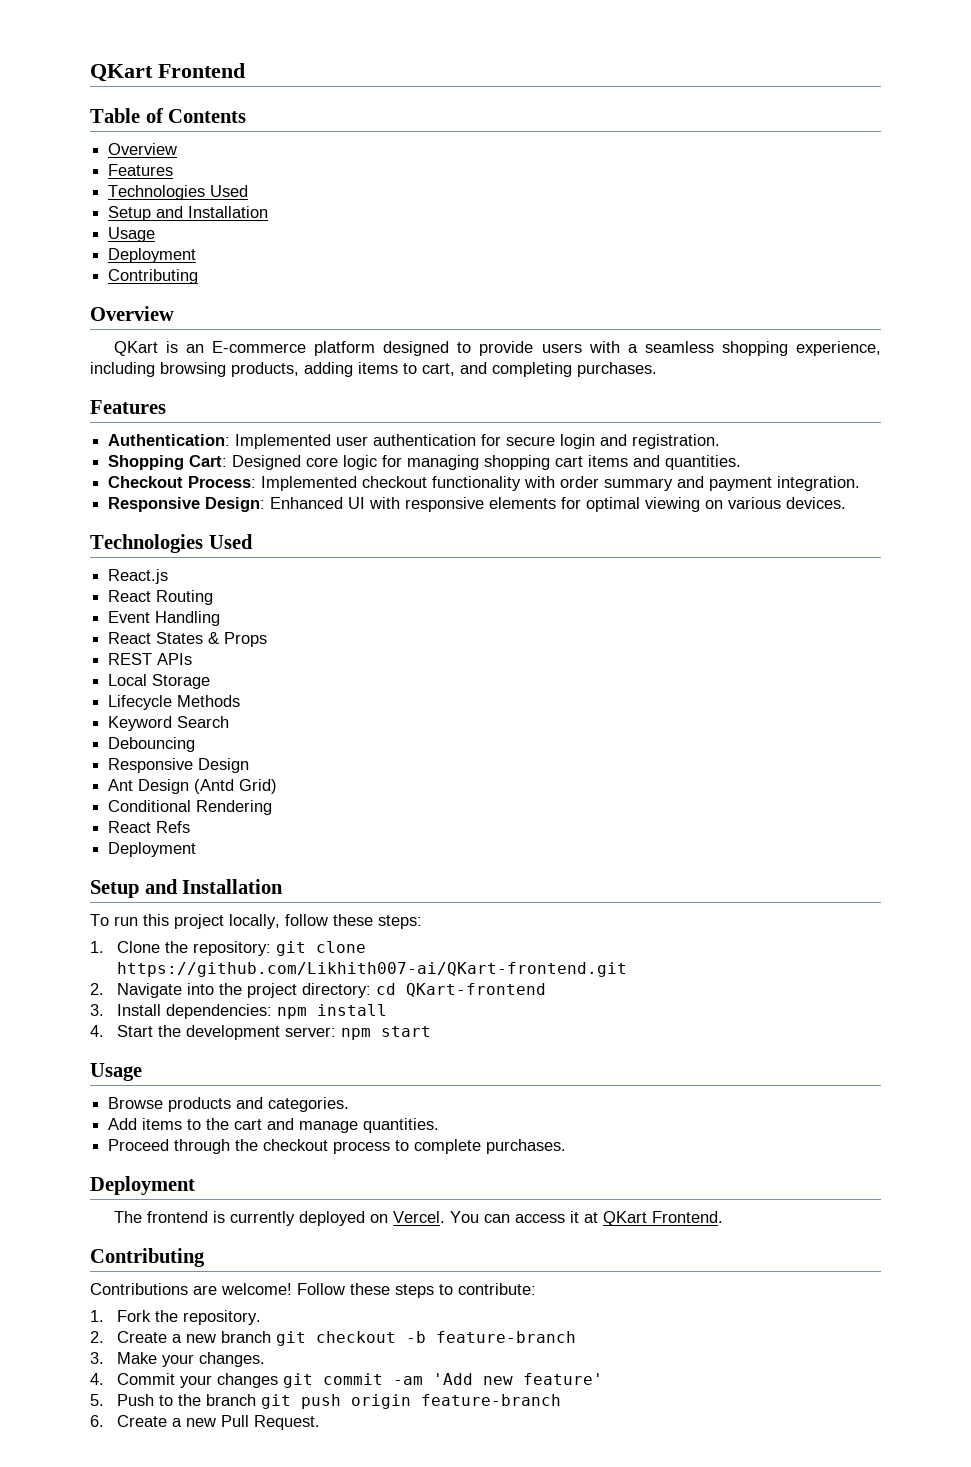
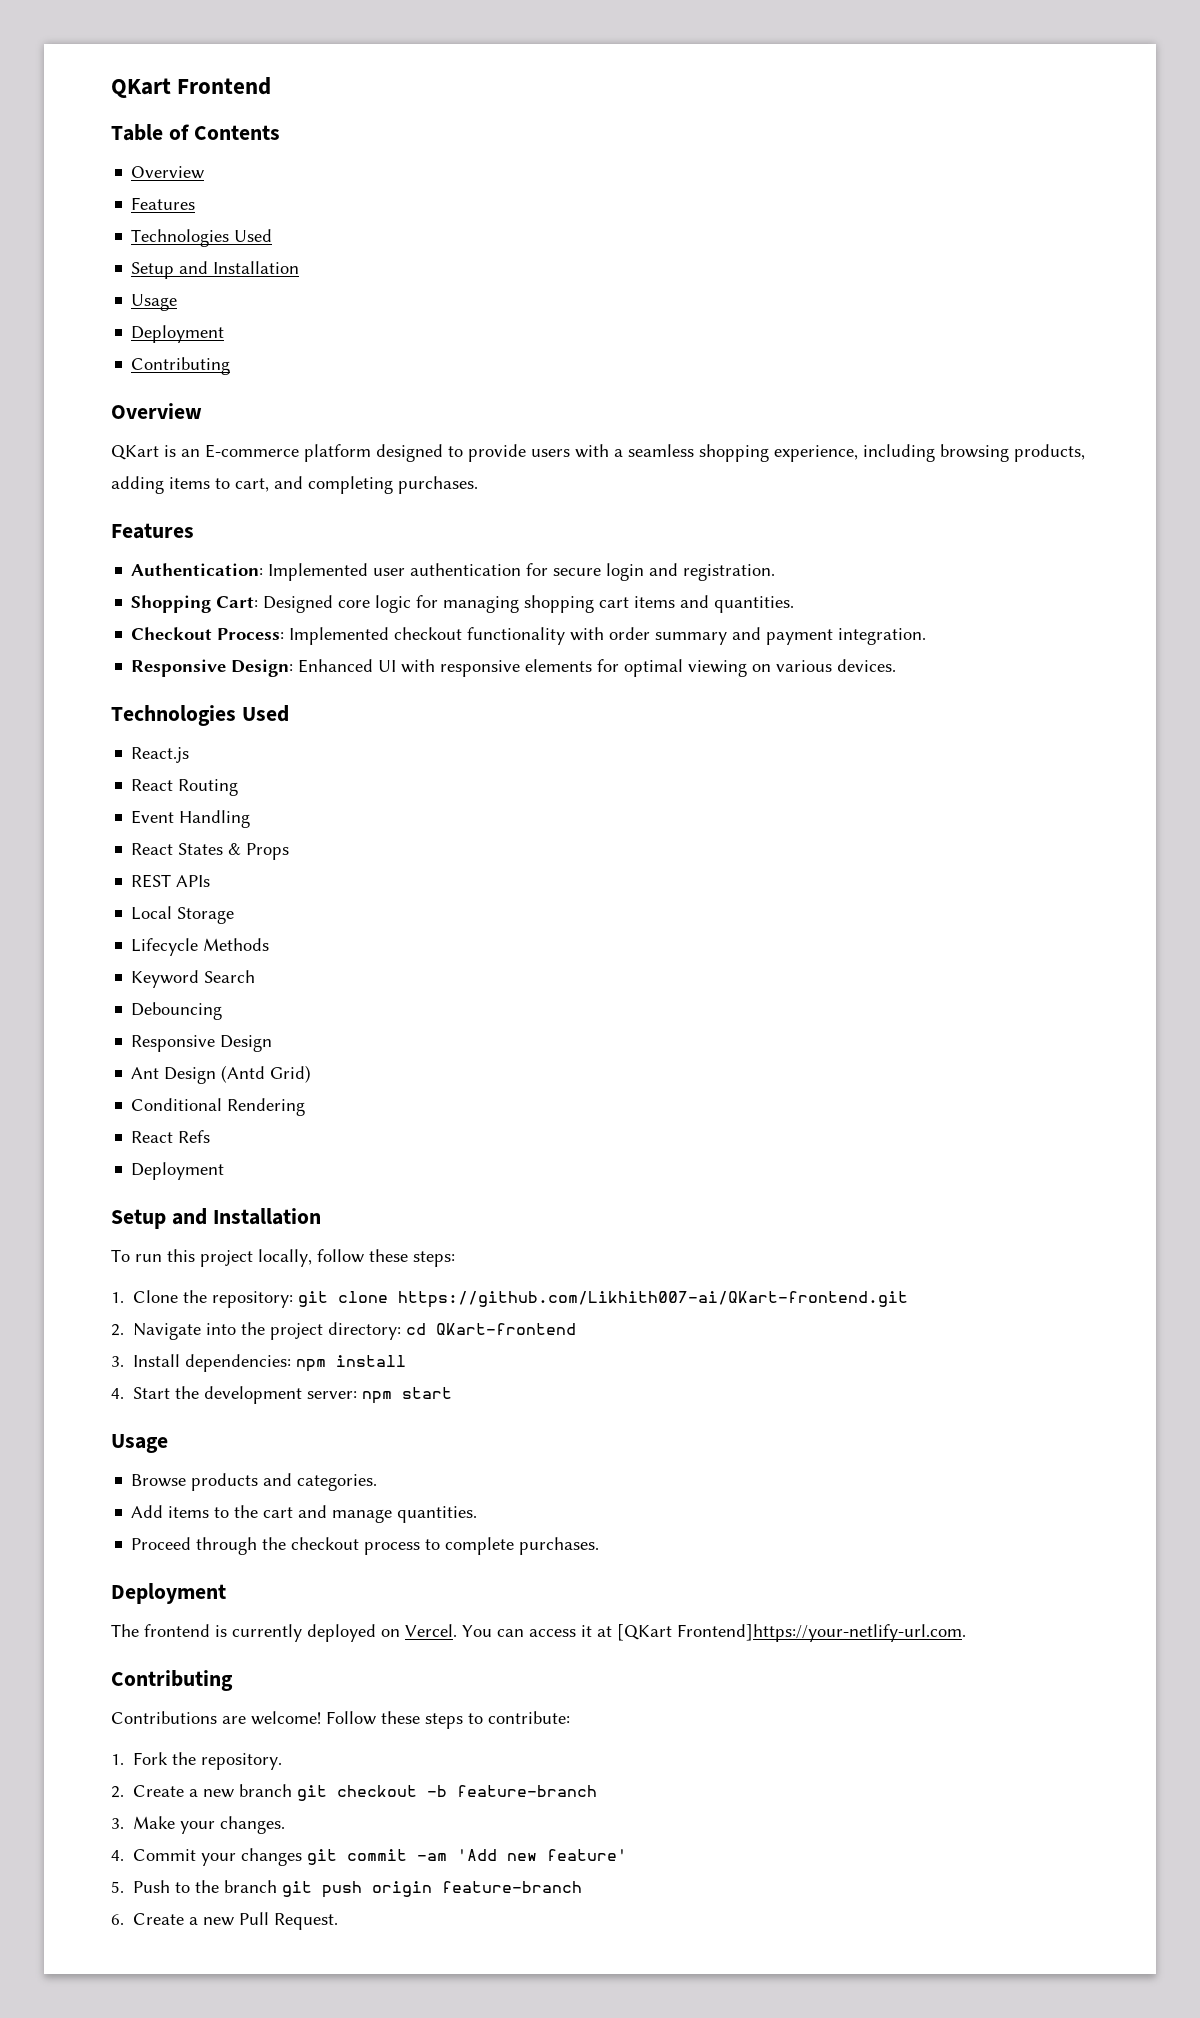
[602,1211,723,1226] QKart Frontend. -> [617,1624,966,1642] [QKart Frontend]https://your-netlify-url.com.

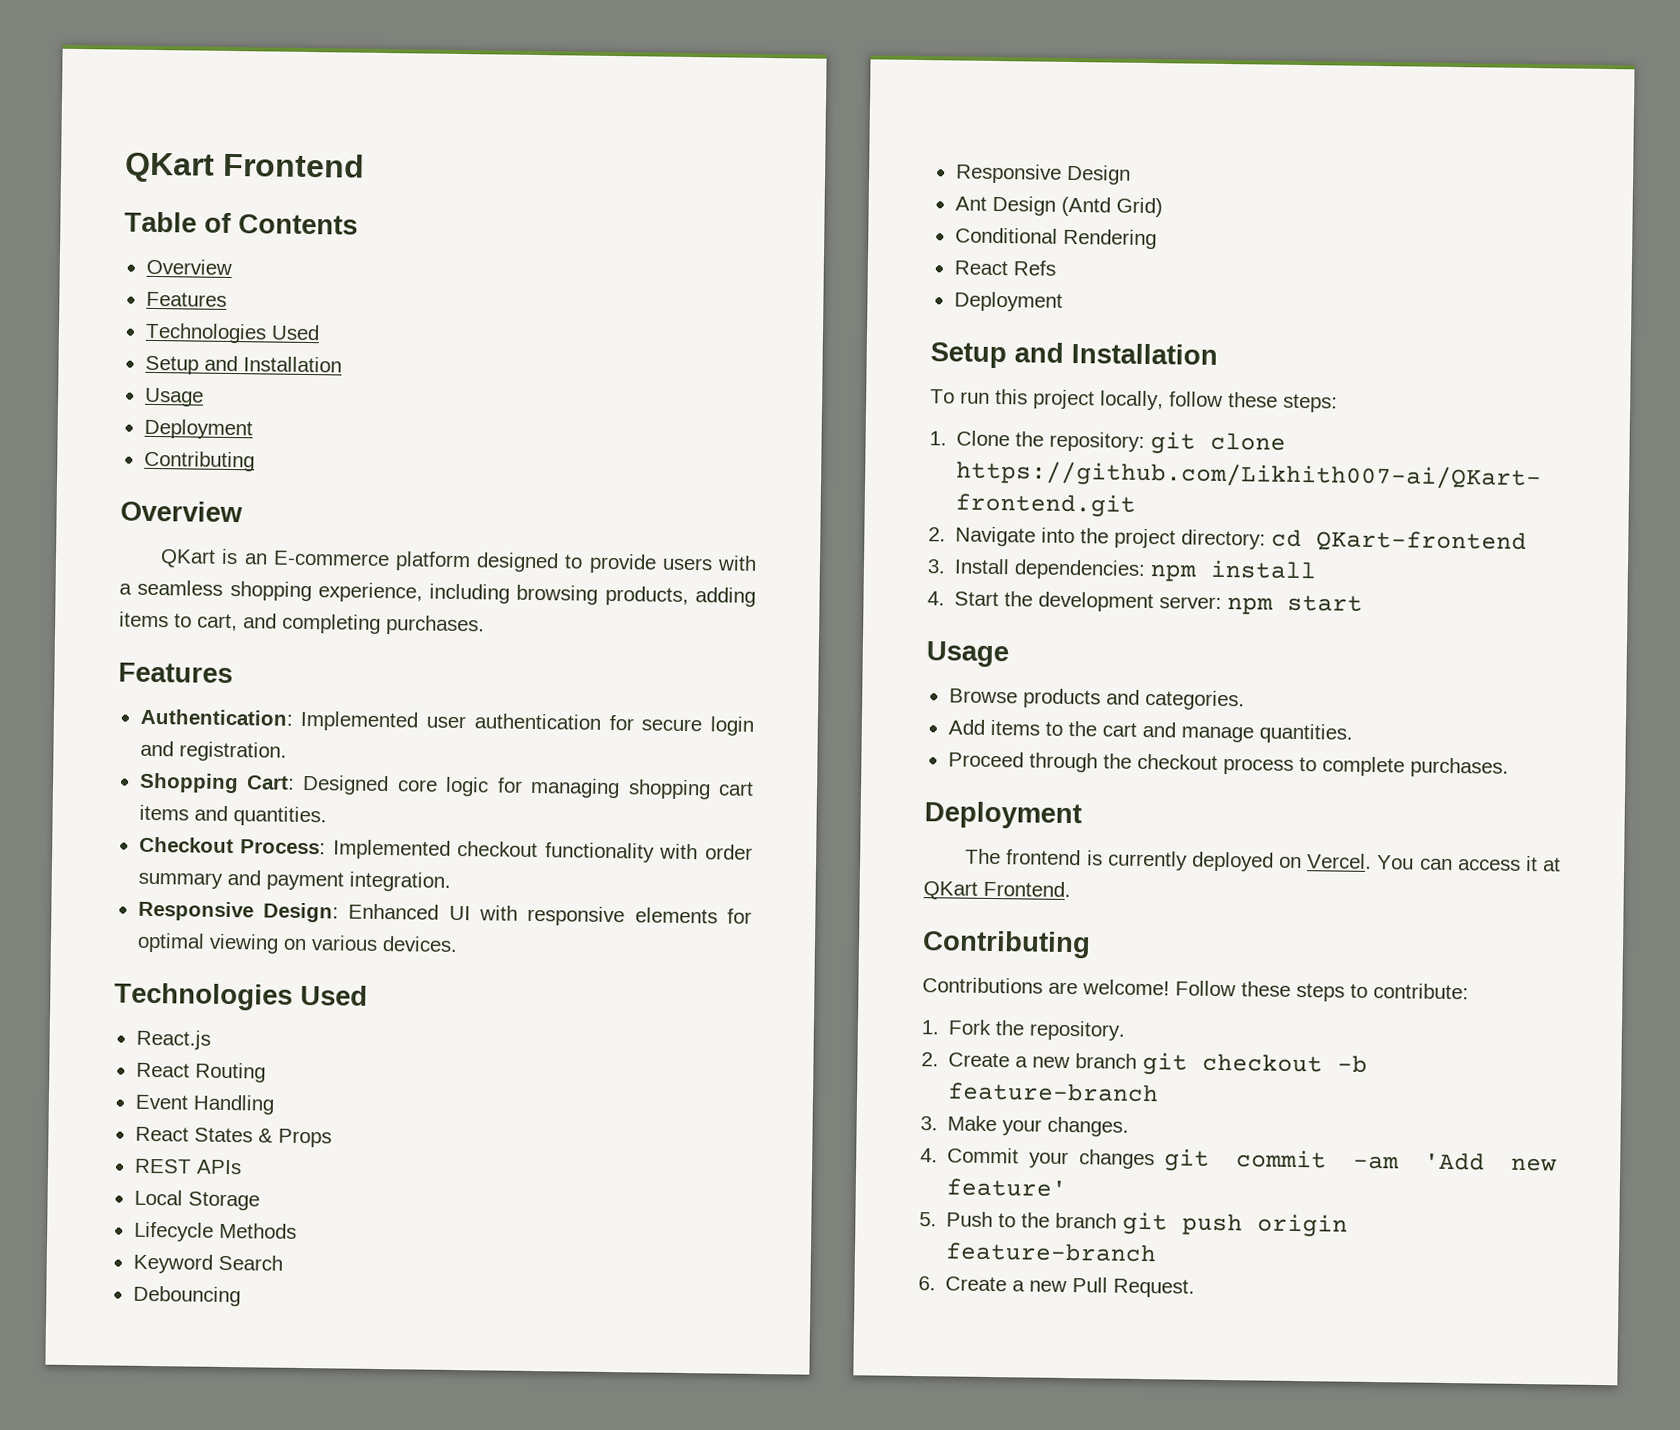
[617,1624,966,1642] [QKart Frontend]https://your-netlify-url.com. -> [923,880,1071,900] QKart Frontend.

